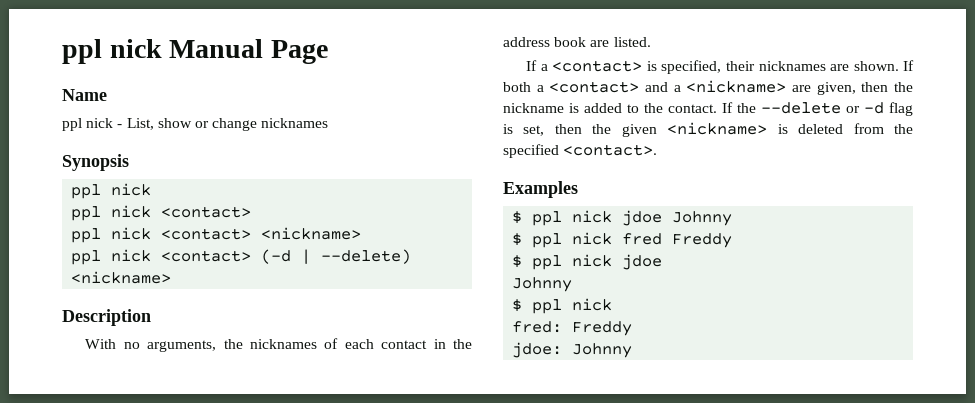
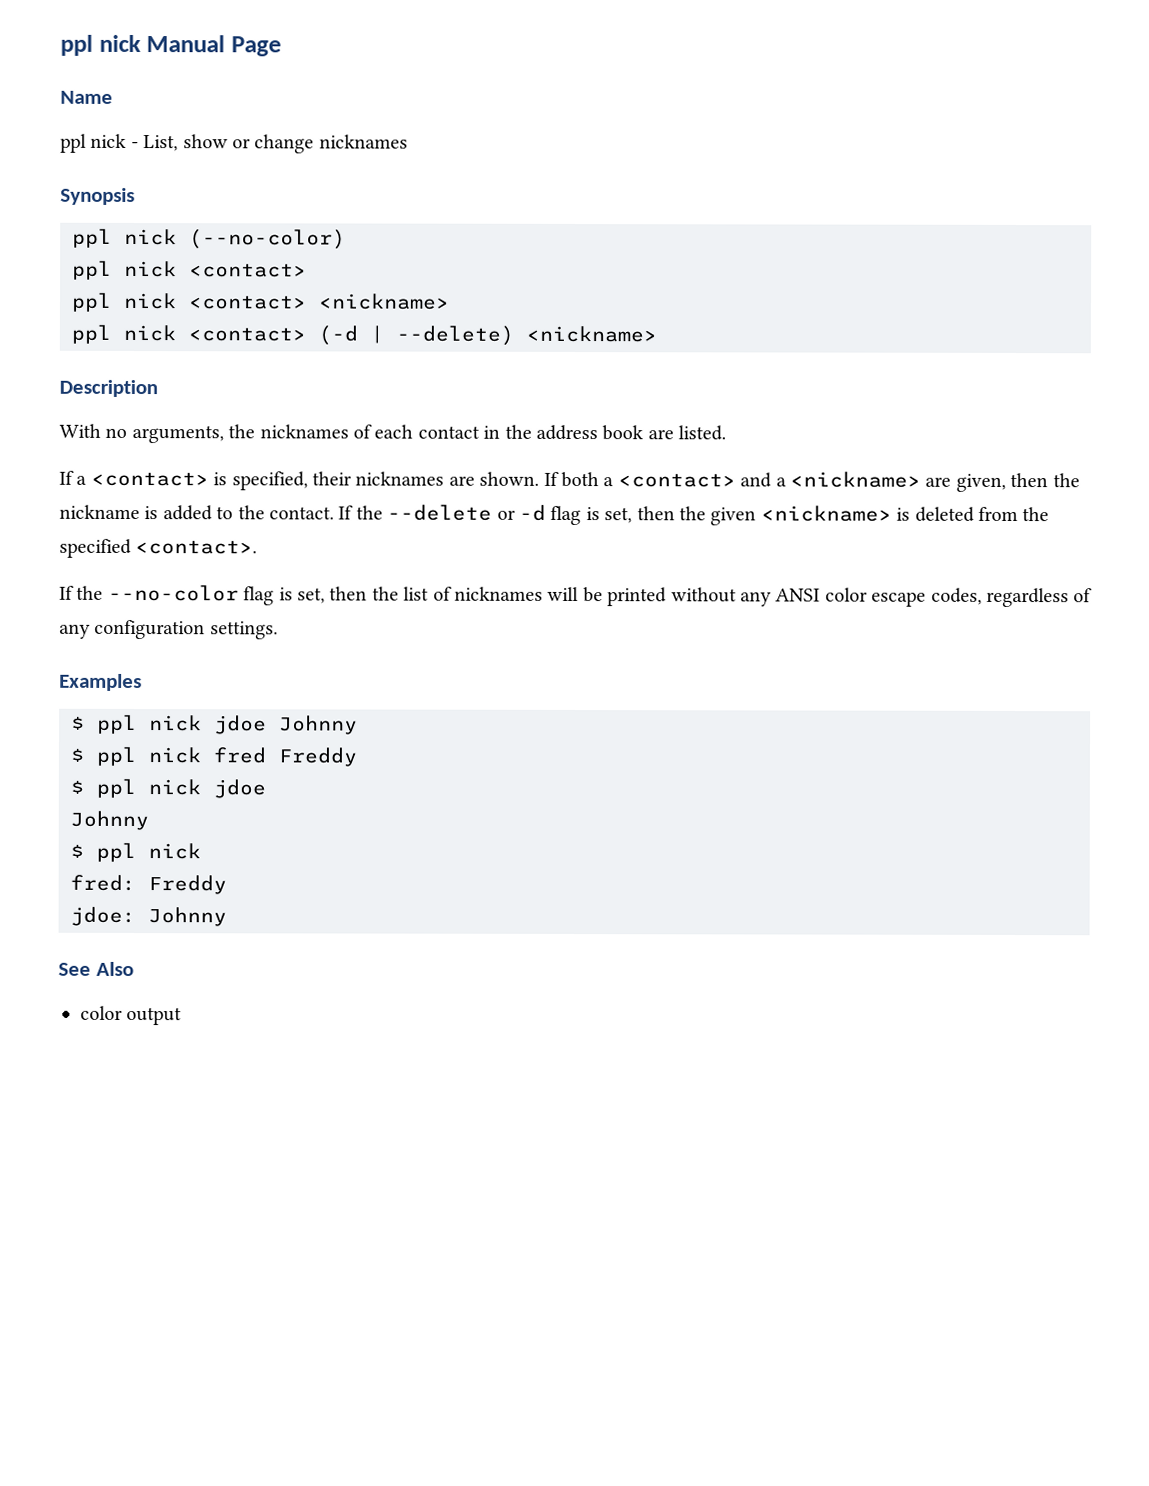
(152, 189) none -> [189,229,346,250] (--no-color)
(658, 150) none -> [59,584,1093,608] [59,619,278,640] // If the --no-color flag is set, then the list of nicknames will be printed without any ANSI color escape codes, regardless of any configuration settings.
(633, 350) none -> [58,961,134,976] [80,1005,183,1026] // See Also // color output

